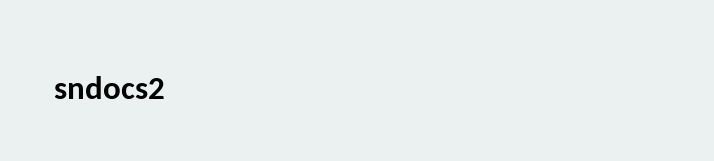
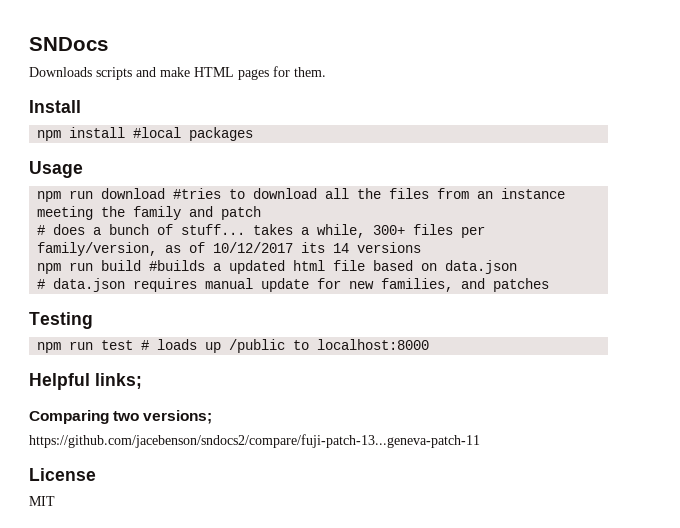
[54,76,165,99] sndocs2 -> [29,37,108,51] [29,66,326,80] [29,100,81,113] [37,127,254,141] [29,161,83,178] [37,188,566,202] [37,206,262,220] [37,224,486,238] [37,242,422,256] [37,260,518,274] [37,278,550,292] [29,312,93,329] [37,339,430,353] [29,373,142,390] [29,410,213,424] [29,434,480,448] [29,468,96,481] [29,496,55,506] SNDocs // Downloads scripts and make HTML pages for them. // Install // npm install #local packages // Usage // npm run download #tries to download all the files from an instance meeting the family and patch // # does a bunch of stuff... takes a while, 300+ files per family/version, as of 10/12/2017 its 14 versions // npm run build #builds a updated html file based on data.json // # data.json requires manual update for new families, and patches // Testing // npm run test # loads up /public to localhost:8000 // Helpful links; // Comparing two versions; // https://github.com/jacebenson/sndocs2/compare/fuji-patch-13...geneva-patch-11 // License // MIT

